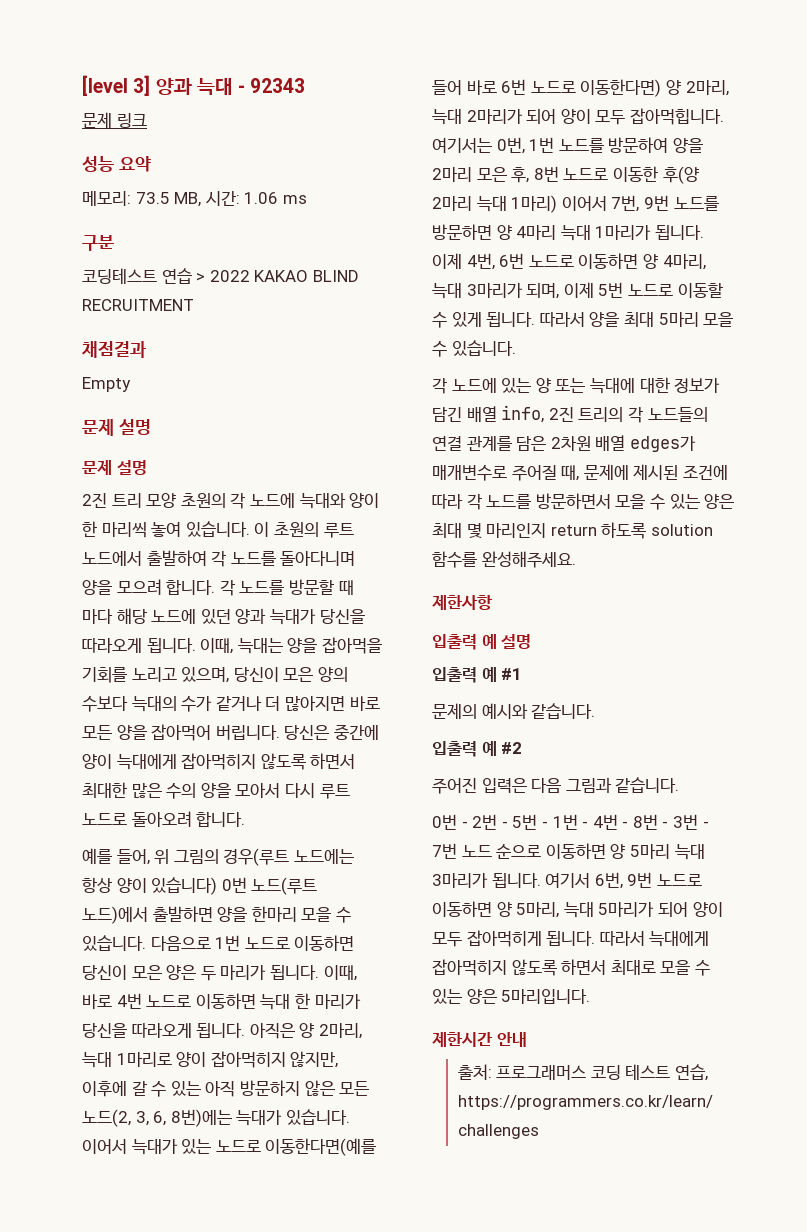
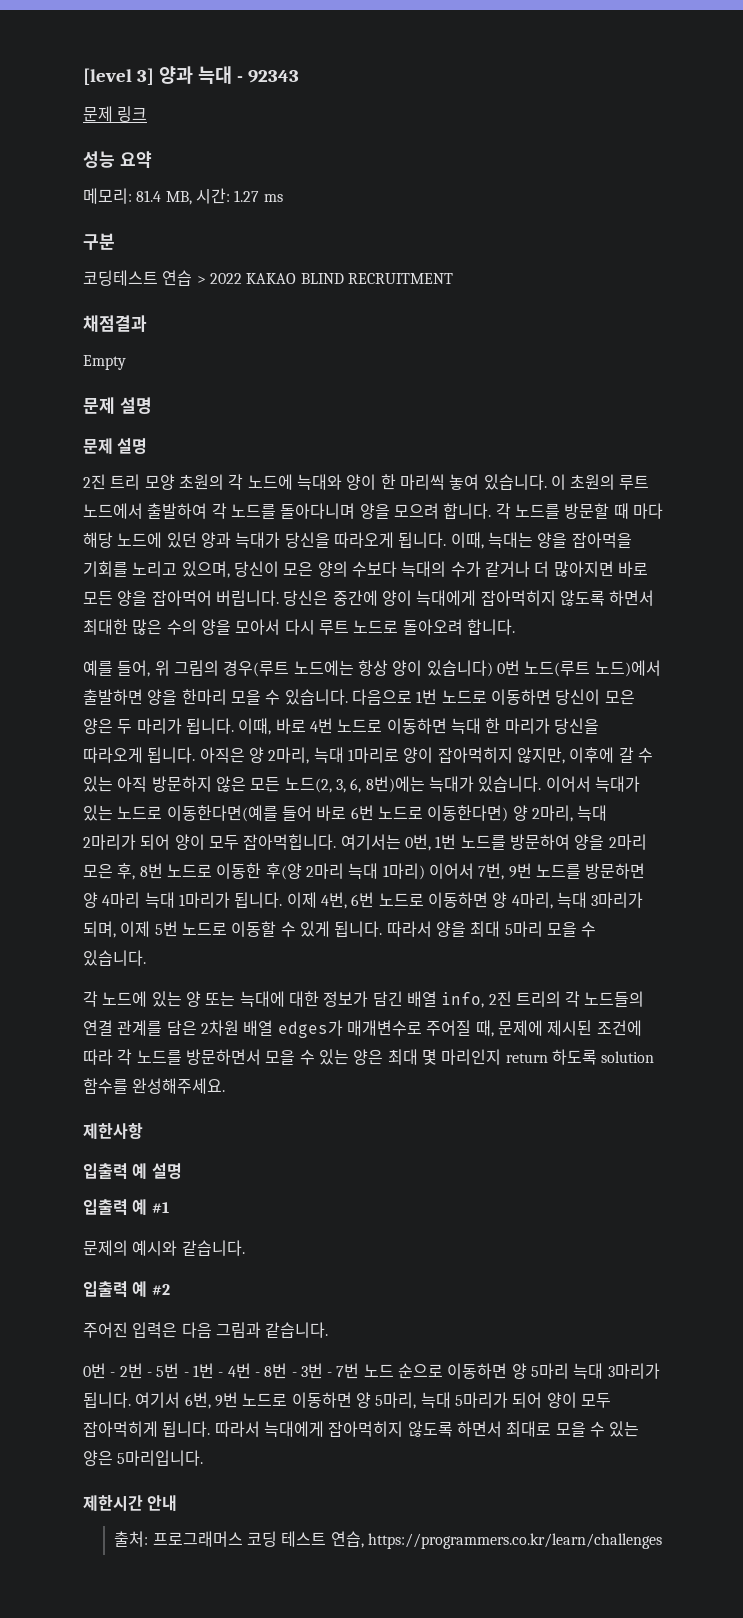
[135,192,170,204] 73.5 -> [136,190,162,202] 81.4
[244,192,279,204] 1.06 -> [234,190,260,202] 1.27

